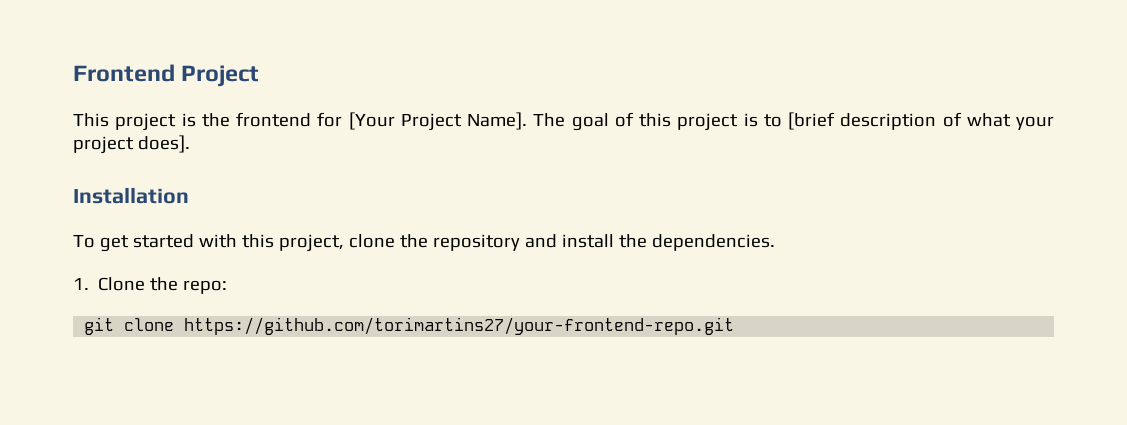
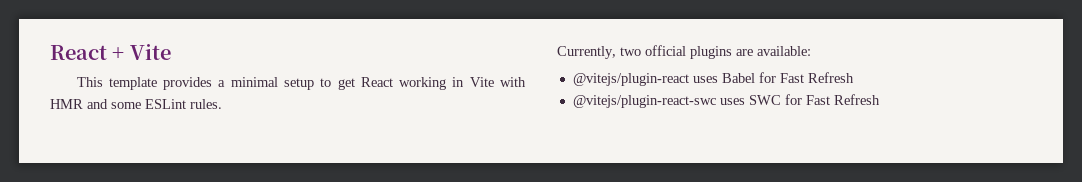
[73,64,260,87] [73,112,1054,131] [73,135,190,154] [73,187,189,204] [73,234,775,252] [73,277,228,294] [84,317,735,335] Frontend Project // This project is the frontend for [Your Project Name]. The goal of this project is to [brief description of what your project does]. // Installation // To get started with this project, clone the repository and install the dependencies. // 1. Clone the repo: // git clone https://github.com/torimartins27/your-frontend-repo.git -> [50,44,171,60] [76,77,526,90] [50,99,222,109] [557,45,811,59] [572,72,854,86] [572,94,880,108] React + Vite // This template provides a minimal setup to get React working in Vite with HMR and some ESLint rules. // Currently, two official plugins are available: // @vitejs/plugin-react uses Babel for Fast Refresh // @vitejs/plugin-react-swc uses SWC for Fast Refresh

